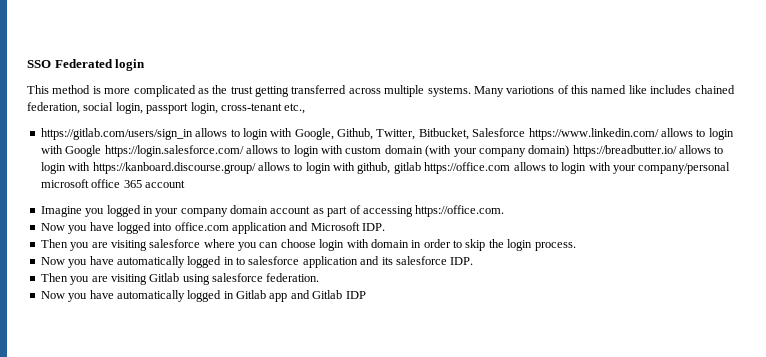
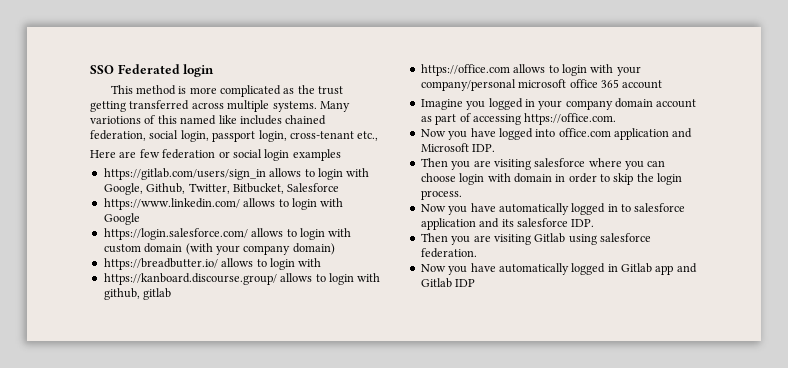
(306, 108) none -> [90,149,341,161] // Here are few federation or social login examples
(526, 132) none -> (340, 187) //
(102, 151) none -> (140, 219) //
(570, 151) none -> (335, 249) //
(91, 166) none -> (322, 262) //
(421, 168) none -> (172, 294) //

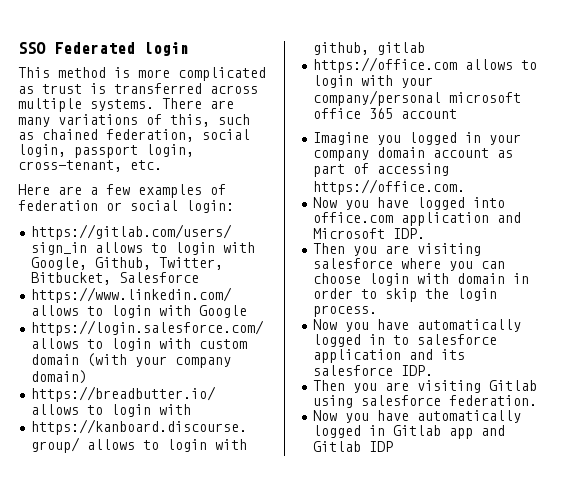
[297,85,344,95] [90,101,126,112] the trust getting -> [42,83,106,94] trust is
[319,101,350,112] [90,115,282,125] Many variotions of this named like includes -> [162,98,234,109] [18,114,250,127] [18,132,34,140] There are many variations of this, such as
[289,131,379,141] cross-tenant etc., -> [18,160,162,172] cross-tenant, etc.
[139,149,160,158] few -> [90,184,226,198] a few examples of
[264,149,341,161] login examples -> [186,200,234,213] login:

